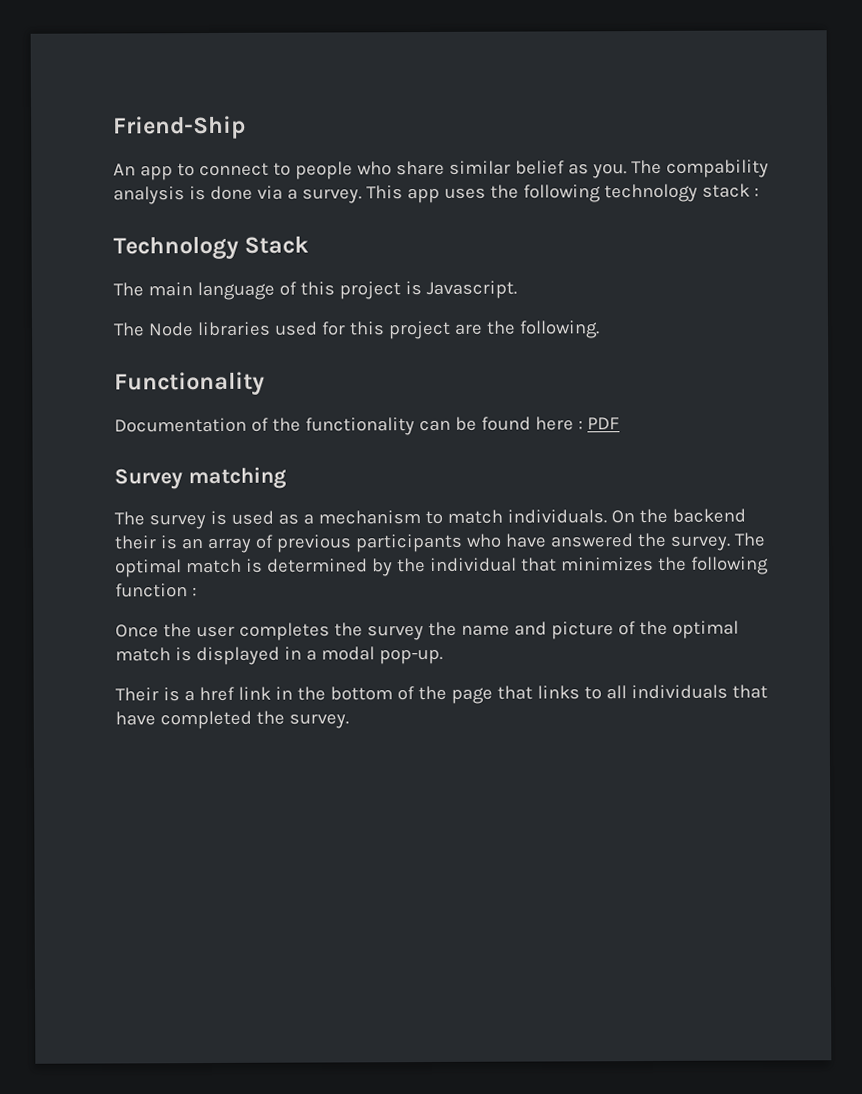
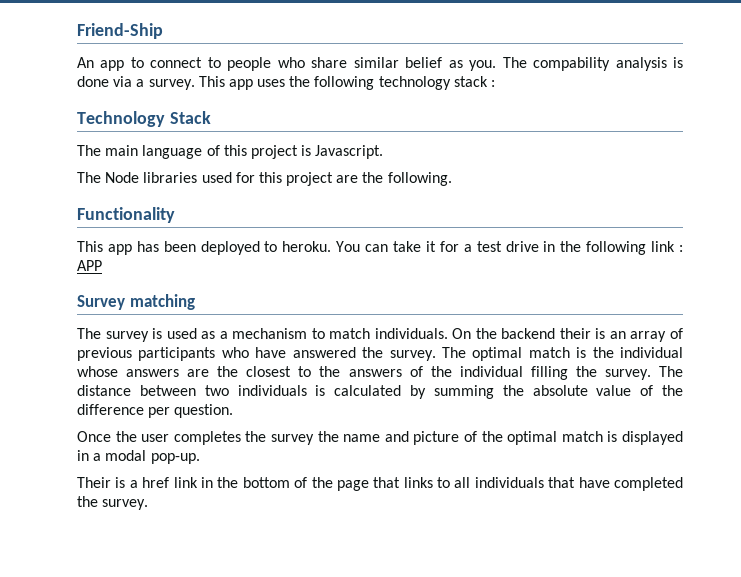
[114,416,620,436] Documentation of the functionality can be found here : PDF -> [77,241,683,255] [77,260,102,271] This app has been deployed to heroku. You can take it for a test drive in the following link : APP
[266,556,769,577] [115,583,197,598] determined by the individual that minimizes the following function : -> [592,347,683,358] [77,366,683,380] [77,385,683,399] [77,404,234,418] the individual whose answers are the closest to the answers of the individual filling the survey. The distance between two individuals is calculated by summing the absolute value of the difference per question.

